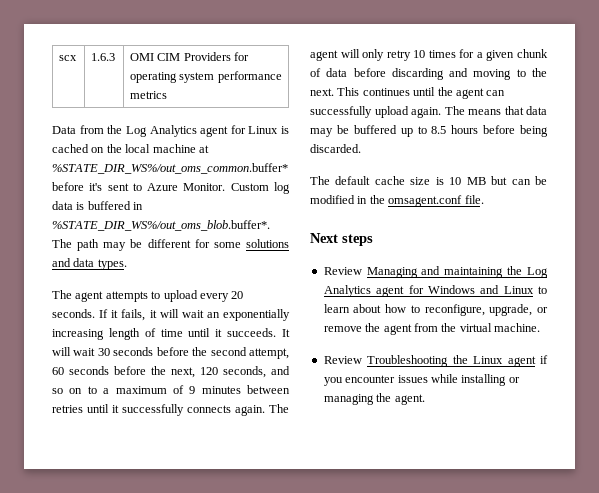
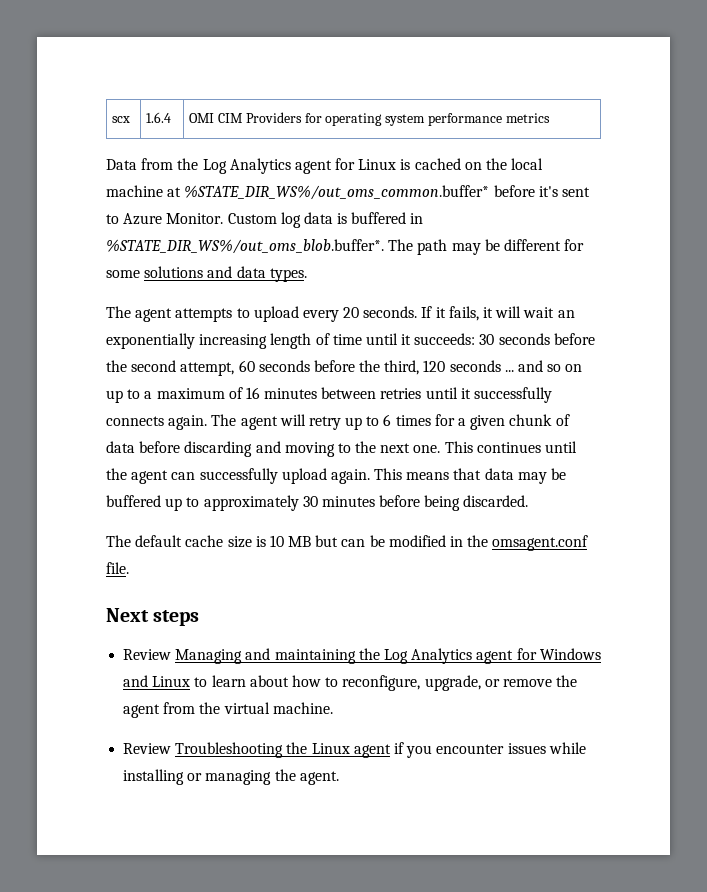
[91,53,116,61] 1.6.3 -> [146,112,172,123] 1.6.4
[227,328,290,337] [52,347,96,356] succeeds. It will wait -> [414,333,476,345] succeeds:
[171,366,266,378] next, 120 seconds, -> [384,360,514,375] third, 120 seconds ...
(83, 391) none -> [106,390,123,403] up
[189,386,196,394] 9 -> [245,387,260,399] 16
[362,49,426,61] only retry 10 -> [308,414,392,430] retry up to 6
[310,88,334,96] next. -> [380,443,441,453] next one.
[444,106,465,115] The -> [374,468,403,480] This
[431,125,479,134] 8.5 hours -> [203,495,375,511] approximately 30 minutes

